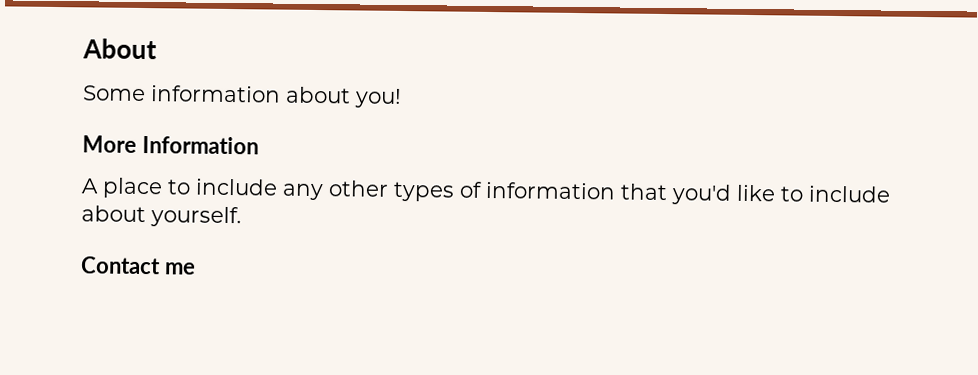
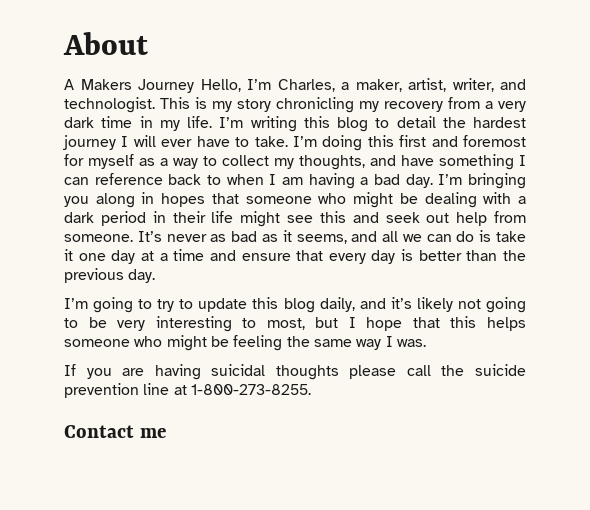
[82,85,402,108] [82,135,259,155] [81,177,891,205] [81,205,242,228] Some information about you! // More Information // A place to include any other types of information that you'd like to include about yourself. -> [64,78,526,93] [64,97,526,113] [64,116,526,132] [63,135,526,151] [64,154,526,170] [64,173,526,189] [64,192,527,208] [64,211,526,227] [64,230,526,244] [64,249,527,264] [64,268,156,283] [64,297,526,313] [64,316,527,332] [64,335,426,351] [64,364,526,380] [64,383,311,398] A Makers Journey Hello, I’m Charles, a maker, artist, writer, and technologist. This is my story chronicling my recovery from a very dark time in my life. I’m writing this blog to detail the hardest journey I will ever have to take. I’m doing this first and foremost for myself as a way to collect my thoughts, and have something I can reference back to when I am having a bad day. I’m bringing you along in hopes that someone who might be dealing with a dark period in their life might see this and seek out help from someone. It’s never as bad as it seems, and all we can do is take it one day at a time and ensure that every day is better than the previous day. // I’m going to try to update this blog daily, and it’s likely not going to be very interesting to most, but I hope that this helps someone who might be feeling the same way I was. // If you are having suicidal thoughts please call the suicide prevention line at 1-800-273-8255.

